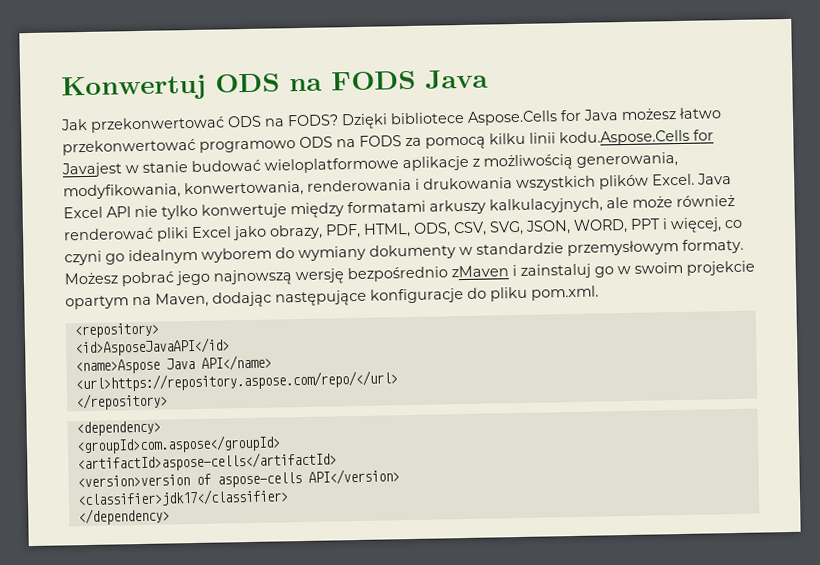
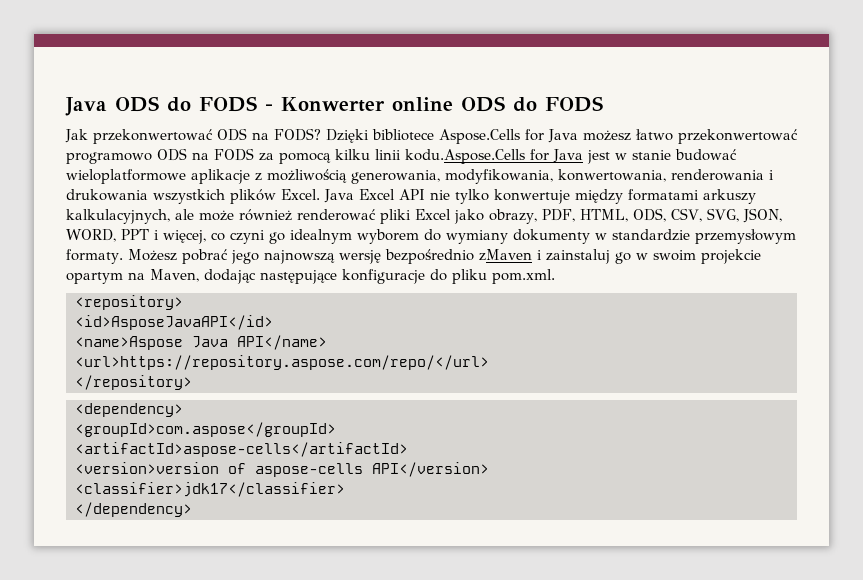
[61,69,489,102] Konwertuj ODS na FODS Java -> [65,96,603,116] Java ODS do FODS - Konwerter online ODS do FODS
[61,162,122,178] Javajest -> [553,149,610,164] Java jest

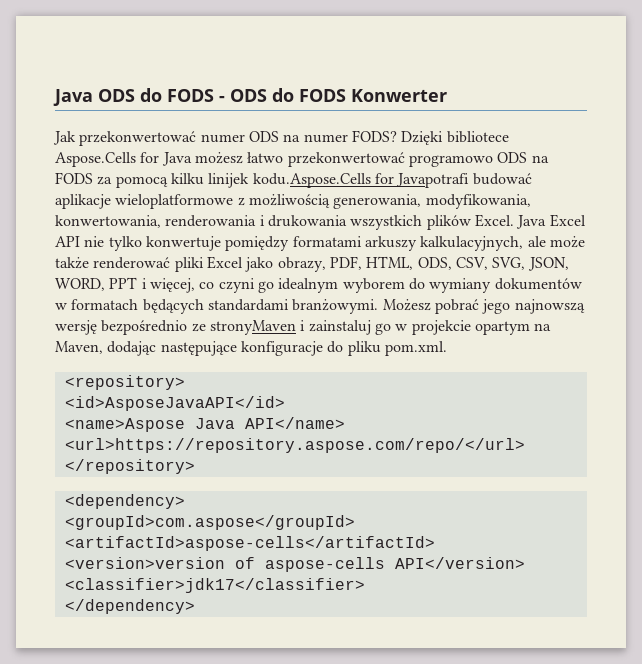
[281,96,603,112] Konwerter online ODS do FODS -> [230,88,447,102] ODS do FODS Konwerter
[217,128,269,141] ODS na -> [200,131,348,143] numer ODS na numer
[375,149,401,160] linii -> [208,173,250,188] linijek
[553,149,737,164] [66,169,250,184] Java jest w stanie budować wieloplatformowe aplikacje -> [396,173,532,188] [55,194,234,209] Javapotrafi budować aplikacje wieloplatformowe
[575,189,623,204] między -> [225,236,290,251] pomiędzy
[239,209,292,221] również -> [55,257,89,269] także
[513,229,796,244] [66,249,123,264] dokumenty w standardzie przemysłowym formaty. -> [494,278,582,290] [55,299,379,314] dokumentów w formatach będących standardami branżowymi.
[478,249,532,261] zMaven -> [191,320,296,335] ze stronyMaven
[652,250,696,261] swoim -> (408, 327) none

